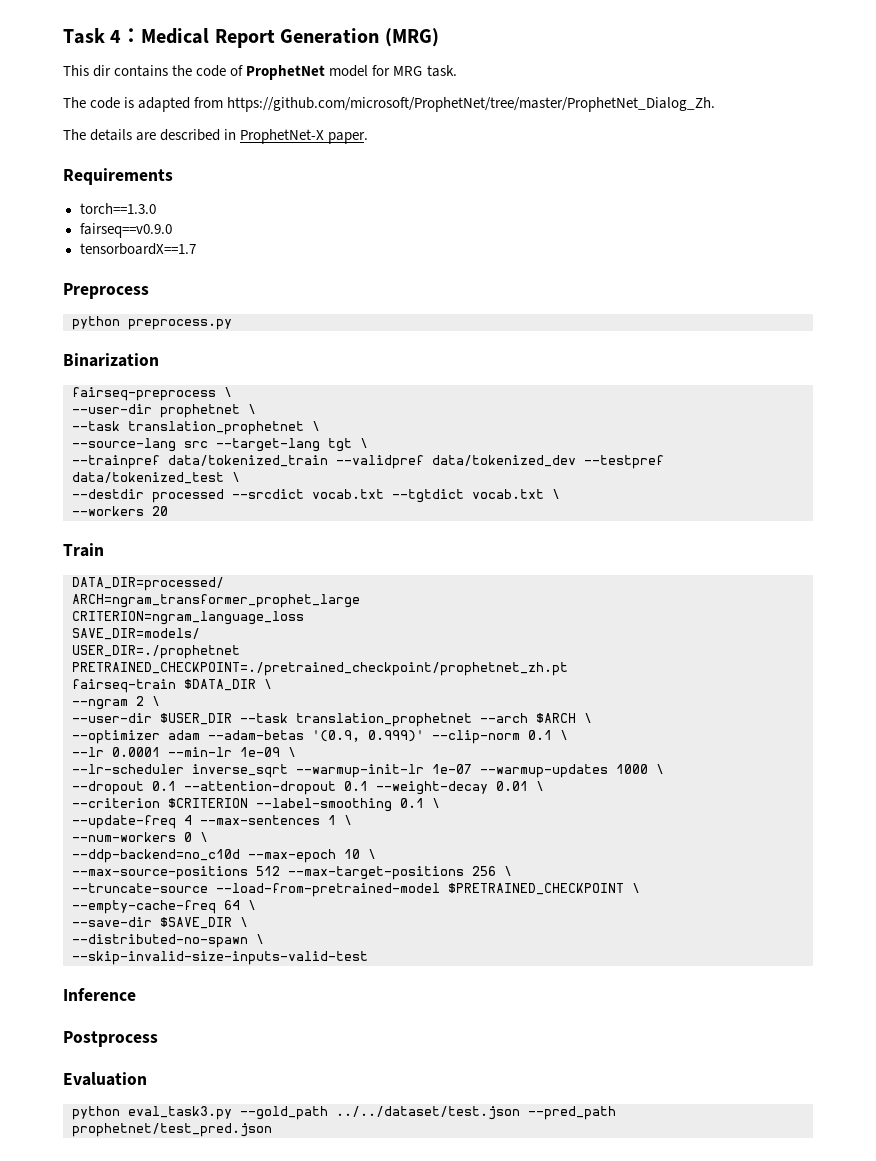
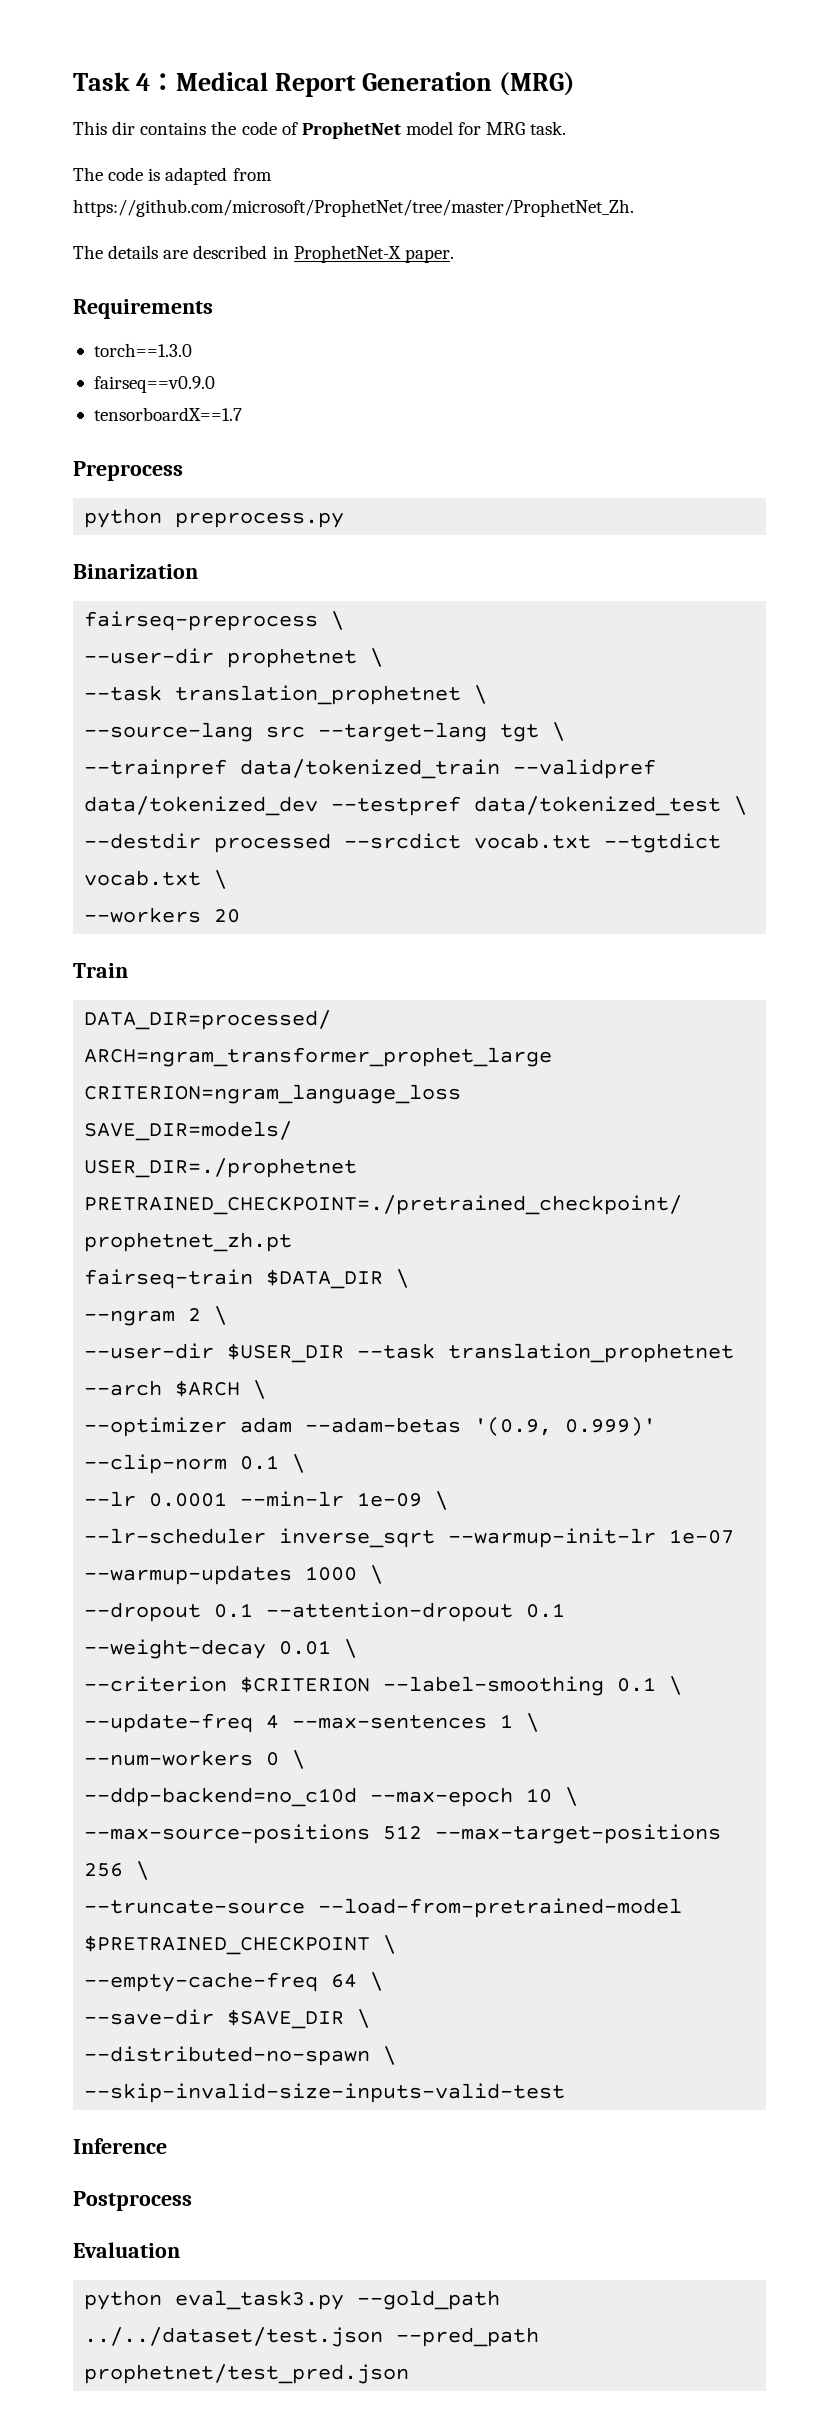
[227,97,716,112] https://github.com/microsoft/ProphetNet/tree/master/ProphetNet_Dialog_Zh. -> [73,199,634,217] https://github.com/microsoft/ProphetNet/tree/master/ProphetNet_Zh.

